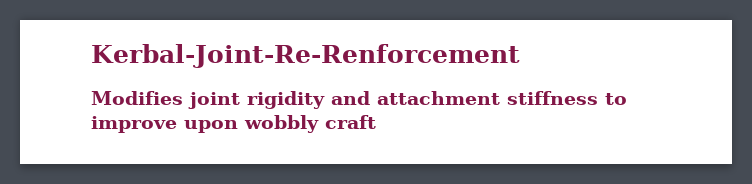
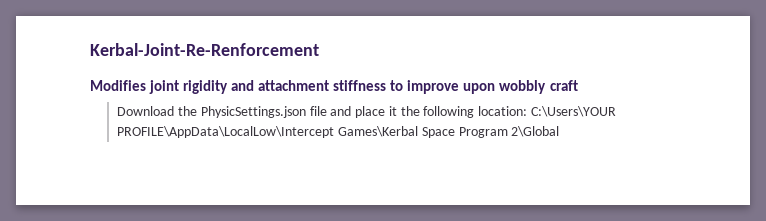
(376, 122) none -> [117,106,616,118] [117,126,560,138] // Download the PhysicSettings.json file and place it the following location: C:\Users\YOUR PROFILE\AppData\LocalLow\Intercept Games\Kerbal Space Program 2\Global

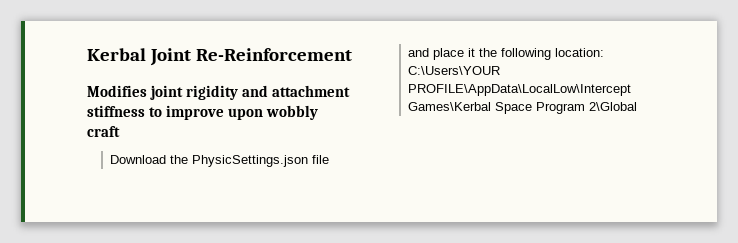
[90,43,319,56] Kerbal-Joint-Re-Renforcement -> [87,48,352,66] Kerbal Joint Re-Reinforcement

